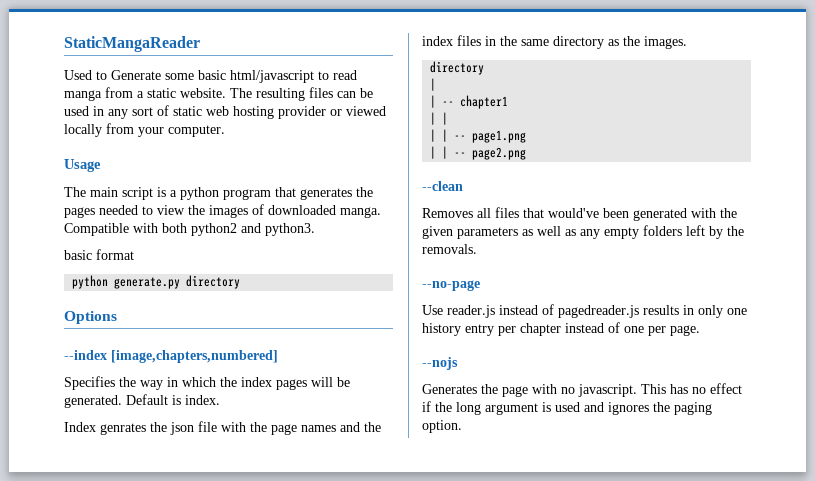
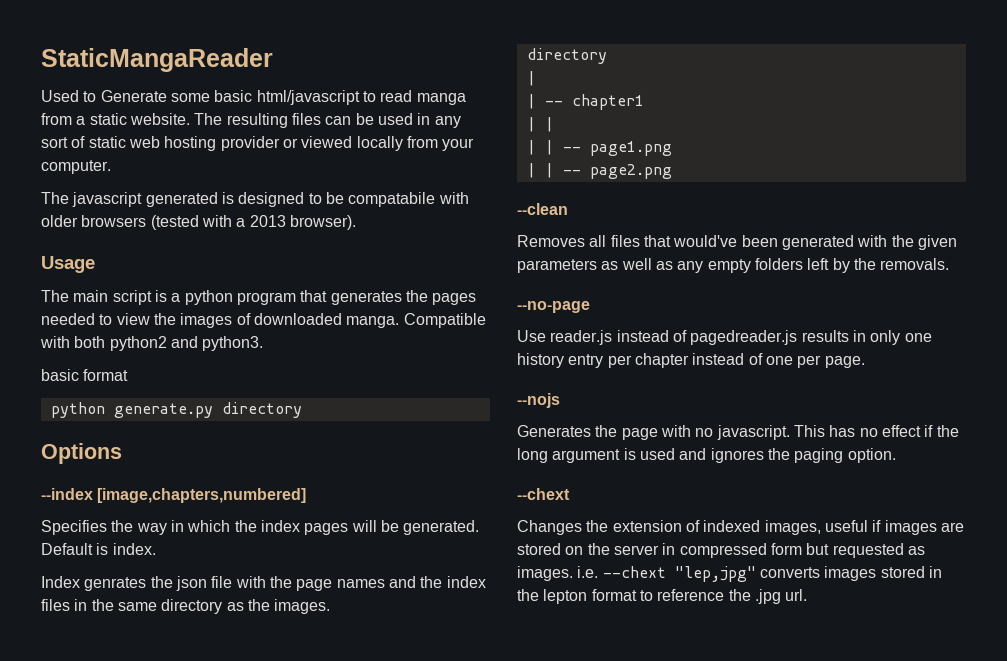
(225, 131) none -> [41,192,469,207] [41,215,356,230] // The javascript generated is designed to be compatabile with older browsers (tested with a 2013 browser).
(462, 426) none -> [517,488,570,500] [517,520,964,535] [517,543,925,558] [517,566,942,582] [517,589,808,604] // --chext // Changes the extension of indexed images, useful if images are stored on the server in compressed form but requested as images. i.e. --chext "lep,jpg" converts images stored in the lepton format to reference the .jpg url.

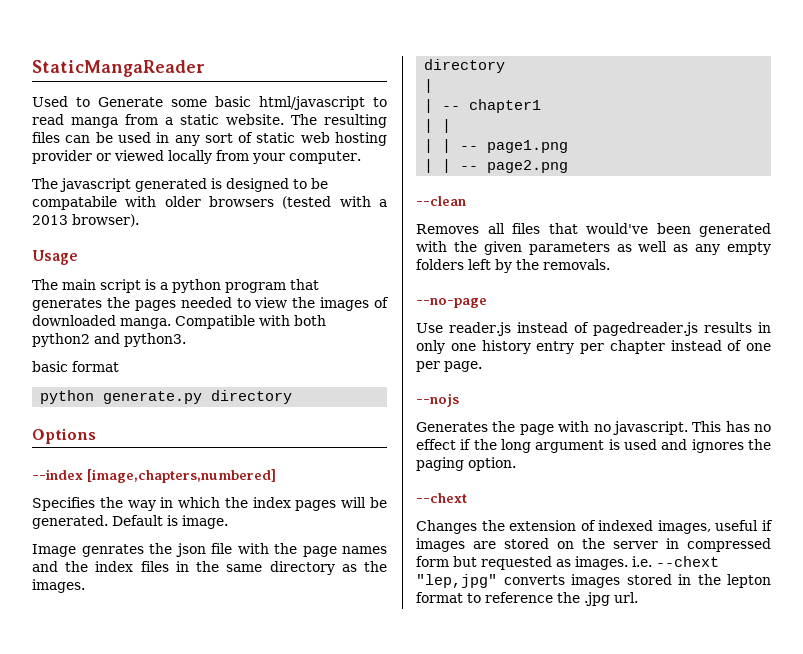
[112,543,156,555] [41,576,80,588] index. // Index -> [182,515,228,529] [32,544,76,557] image. // Image

